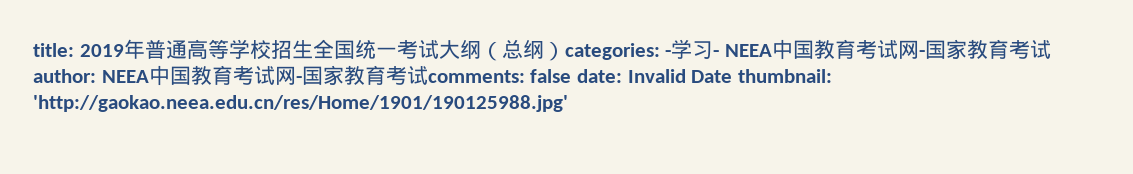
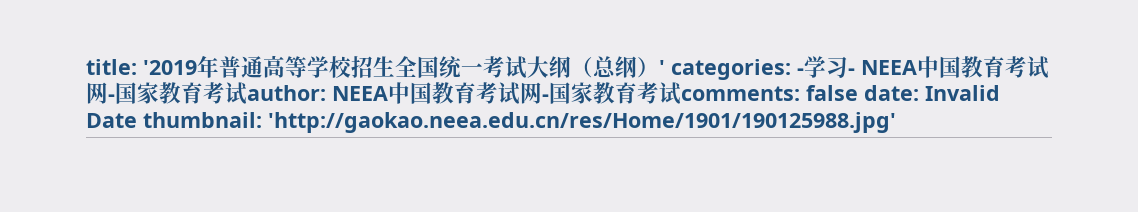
[79,44,124,57] 2019 -> [143,60,197,75] '2019
(565, 51) none -> [659,60,665,75] '

